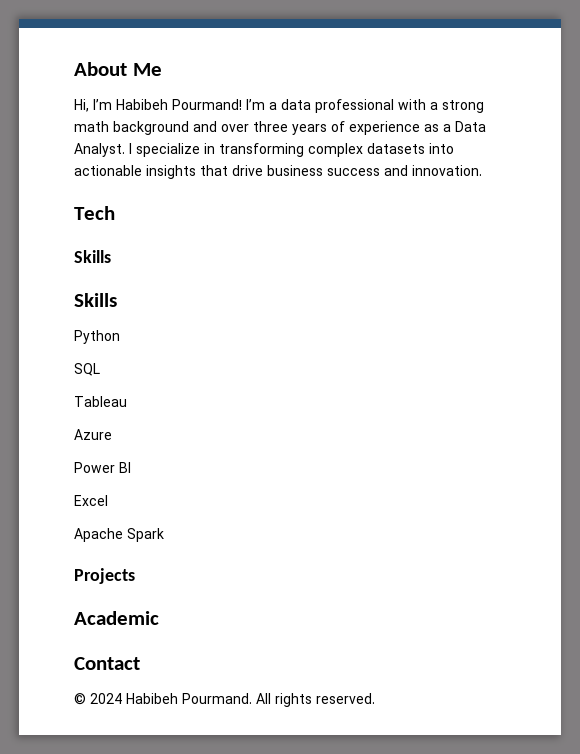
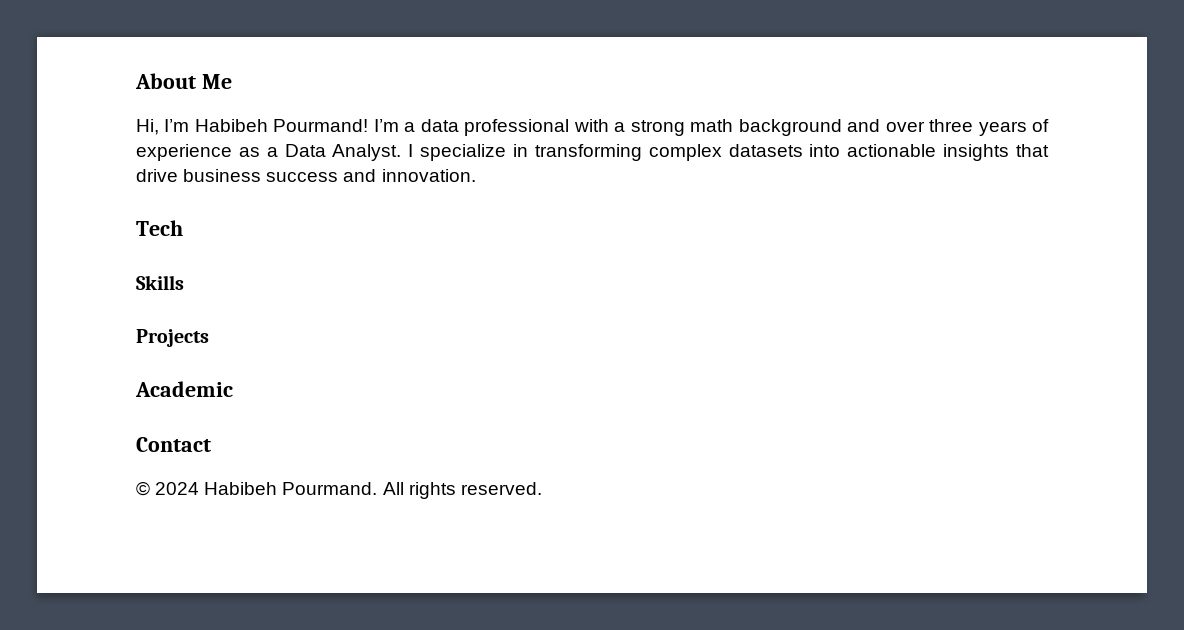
[74,293,117,307] [74,330,120,344] [74,363,100,376] [74,396,127,407] [74,429,112,440] [74,462,131,473] [74,495,108,506] [74,528,164,542] // Skills // Python // SQL // Tableau // Azure // Power BI // Excel // Apache Spark -> (184, 282) none

